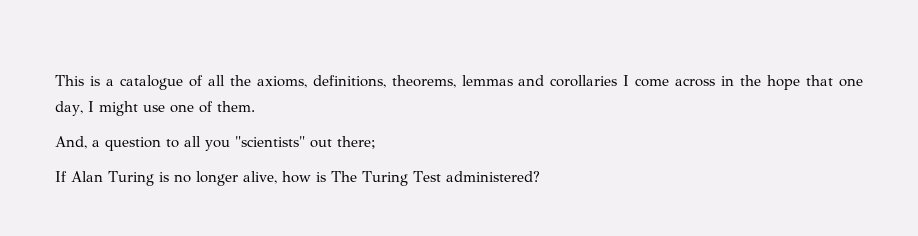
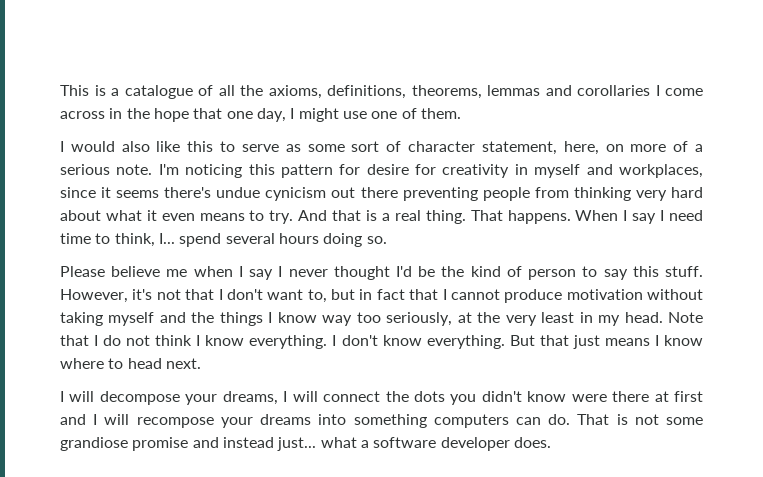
[55,136,376,151] [55,171,540,186] And, a question to all you "scientists" out there; // If Alan Turing is no longer alive, how is The Turing Test administered? -> [60,141,704,155] [60,164,703,178] [60,187,704,201] [60,210,704,224] [60,233,387,247] [60,266,703,280] [60,289,703,303] [60,312,703,326] [60,335,703,349] [60,358,201,369] [60,391,703,405] [60,414,703,428] [60,437,551,451] I would also like this to serve as some sort of character statement, here, on more of a serious note. I'm noticing this pattern for desire for creativity in myself and workplaces, since it seems there's undue cynicism out there preventing people from thinking very hard about what it even means to try. And that is a real thing. That happens. When I say I need time to think, I... spend several hours doing so. // Please believe me when I say I never thought I'd be the kind of person to say this stuff. However, it's not that I don't want to, but in fact that I cannot produce motivation without taking myself and the things I know way too seriously, at the very least in my head. Note that I do not think I know everything. I don't know everything. But that just means I know where to head next. // I will decompose your dreams, I will connect the dots you didn't know were there at first and I will recompose your dreams into something computers can do. That is not some grandiose promise and instead just... what a software developer does.

